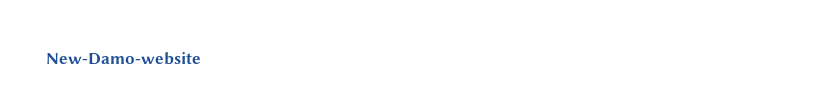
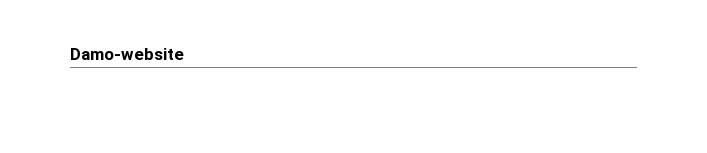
[46,52,201,65] New-Damo-website -> [70,48,184,60] Damo-website

